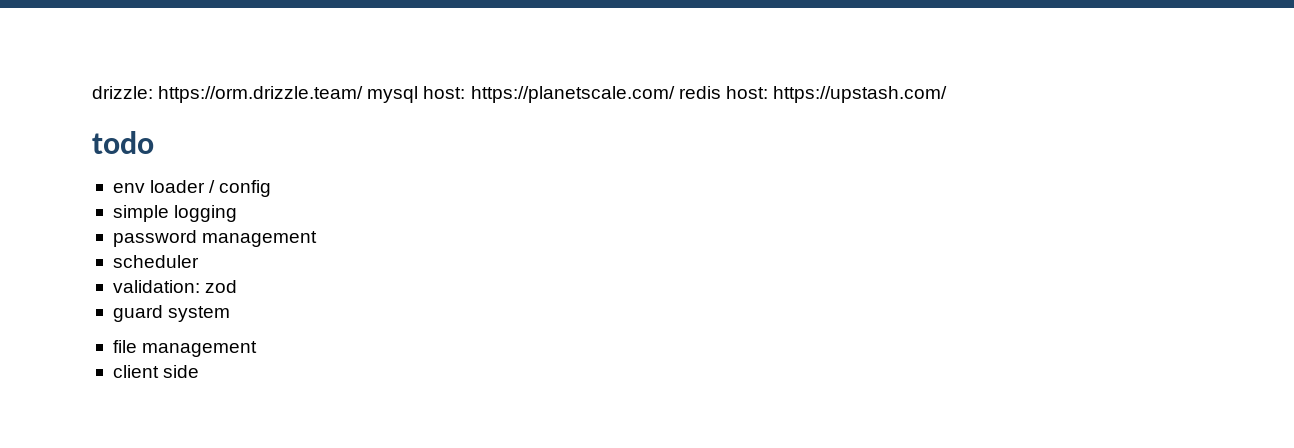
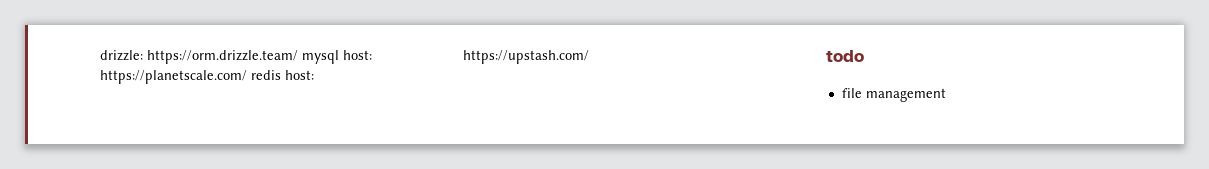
[112,180,272,197] [112,205,238,222] [112,230,318,247] [112,255,199,268] [112,280,238,293] [112,305,231,322] // env loader / config // simple logging // password management // scheduler // validation: zod // guard system -> (864, 56) none
[112,365,200,378] // client side -> (946, 95) none

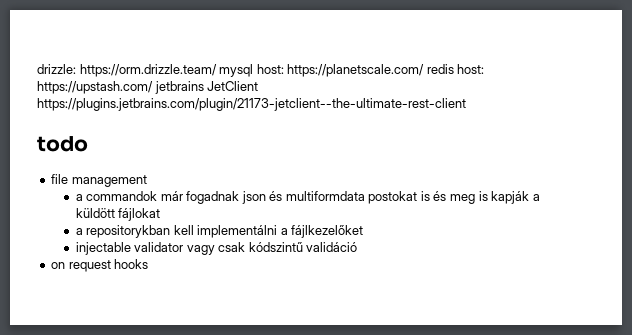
(589, 57) none -> [154,81,259,94] [37,98,466,111] jetbrains JetClient https://plugins.jetbrains.com/plugin/21173-jetclient--the-ultimate-rest-client
(946, 95) none -> [75,191,540,204] [75,208,161,221] [75,225,364,238] [75,242,358,255] [51,259,149,272] // a commandok már fogadnak json és multiformdata postokat is és meg is kapják a küldött fájlokat // a repositorykban kell implementálni a fájlkezelőket // injectable validator vagy csak kódszintű validáció // on request hooks

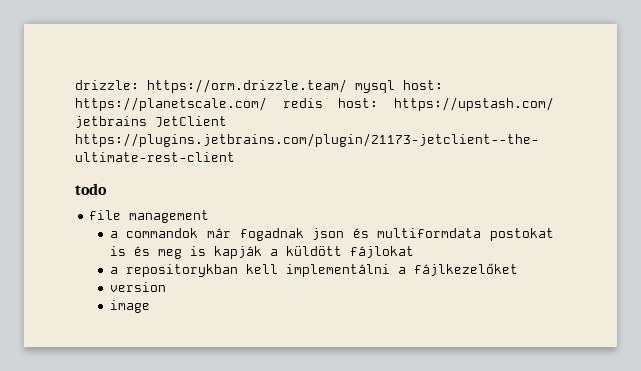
[75,242,358,255] [51,259,149,272] injectable validator vagy csak kódszintű validáció // on request hooks -> [109,282,166,292] [109,300,150,313] version // image

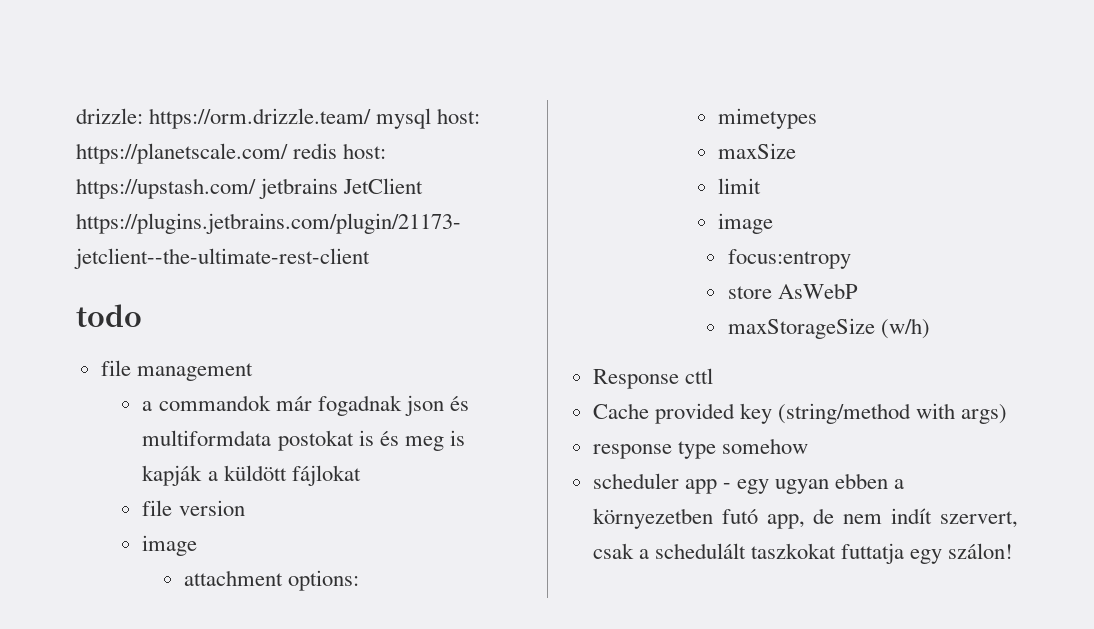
[109,263,518,277] [109,282,166,292] [109,300,150,313] a repositorykban kell implementálni a fájlkezelőket // version // image -> [142,500,245,516] [142,535,198,556] [184,570,360,591] [717,108,817,129] [717,143,796,159] [717,178,761,194] [717,213,773,234] [727,249,851,269] [727,283,858,299] [727,318,930,339] [592,368,713,389] [592,403,1008,424] [592,438,808,459] [592,473,905,494] [592,508,1018,529] [592,543,1014,564] file version // image // attachment options: // mimetypes // maxSize // limit // image // focus:entropy // store AsWebP // maxStorageSize (w/h) // Response cttl // Cache provided key (string/method with args) // response type somehow // scheduler app - egy ugyan ebben a környezetben futó app, de nem indít szervert, csak a schedulált taszkokat futtatja egy szálon!

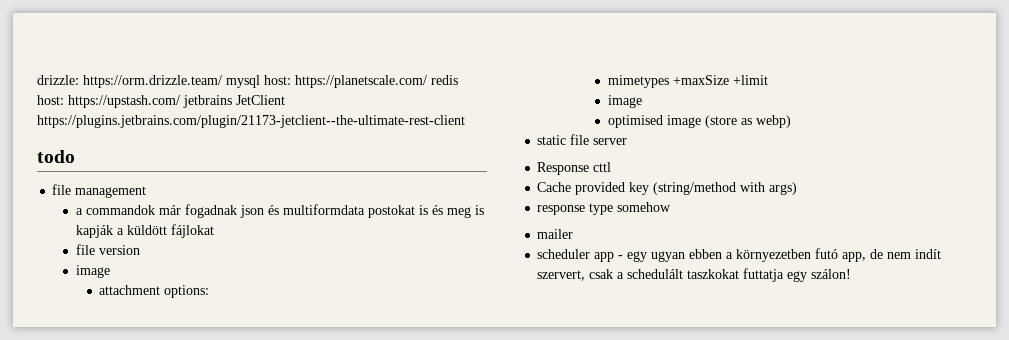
[717,143,796,159] [717,178,761,194] [717,213,773,234] [727,249,851,269] [727,283,858,299] [727,318,930,339] // maxSize // limit // image // focus:entropy // store AsWebP // maxStorageSize (w/h) -> [672,75,768,85] [607,95,642,108] [607,115,791,128] [537,134,628,145] +maxSize +limit // image // optimised image (store as webp) // static file server
(808, 446) none -> [537,229,574,239] // mailer

